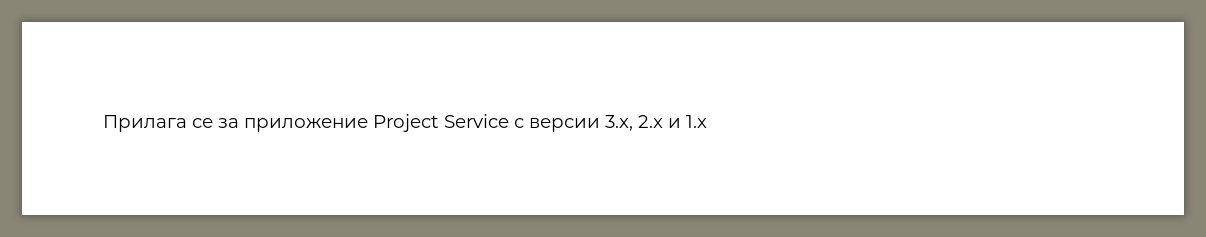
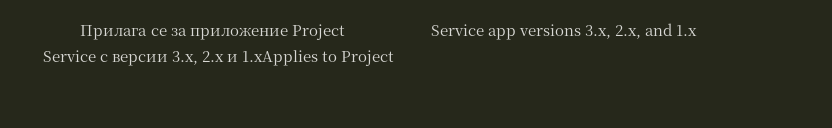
(681, 123) none -> [242,50,395,66] [431,23,674,40] 1.xApplies to Project Service app versions 3.x, 2.x, and

